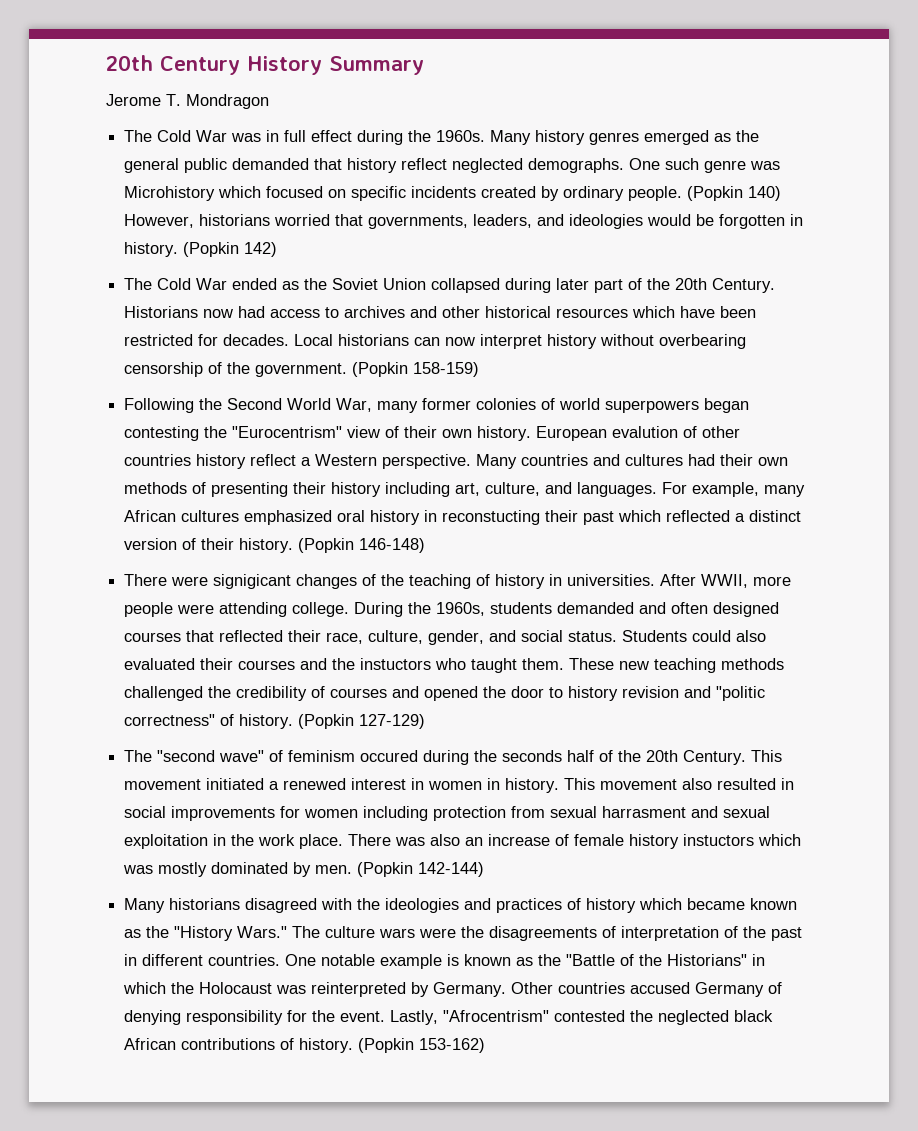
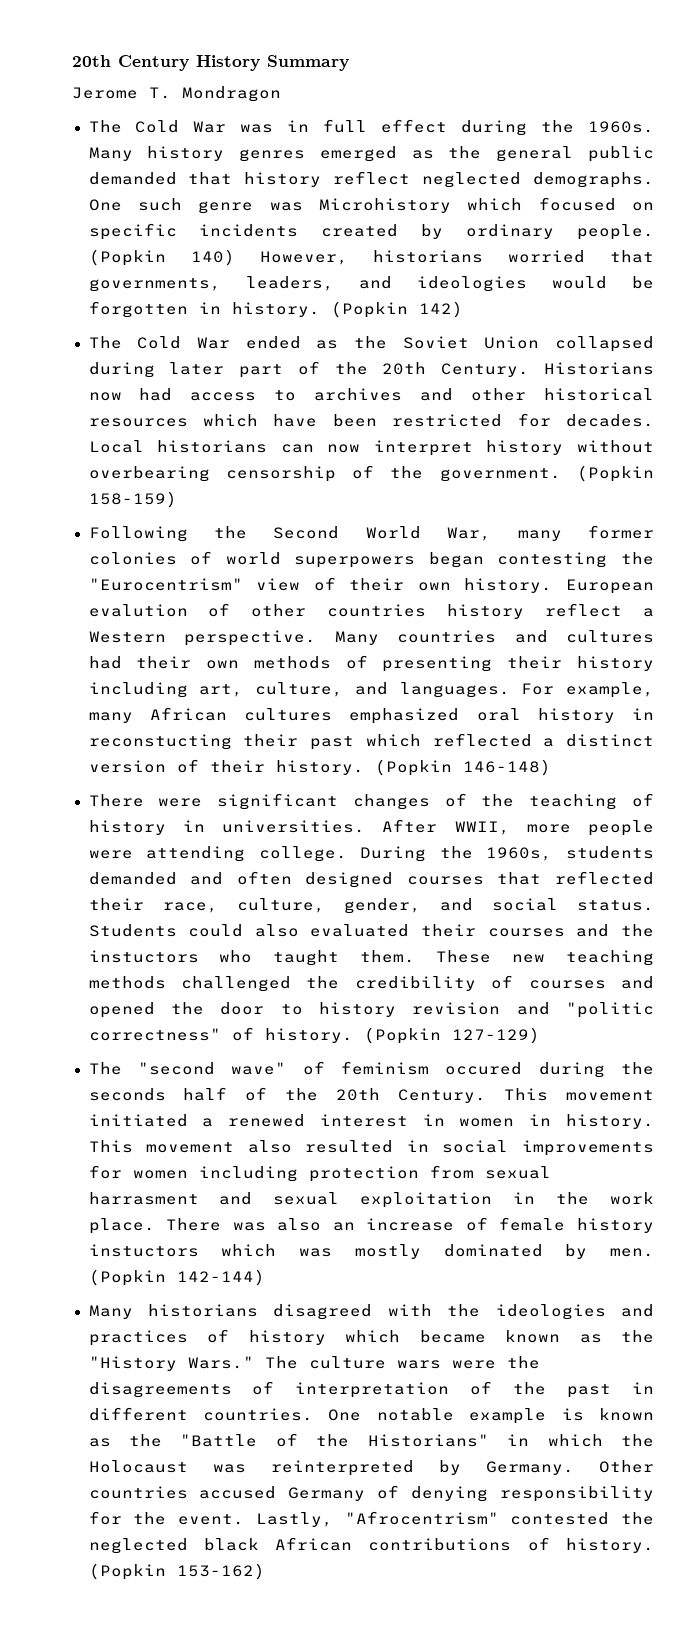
[213,574,292,589] signigicant -> [217,793,339,810] significant

